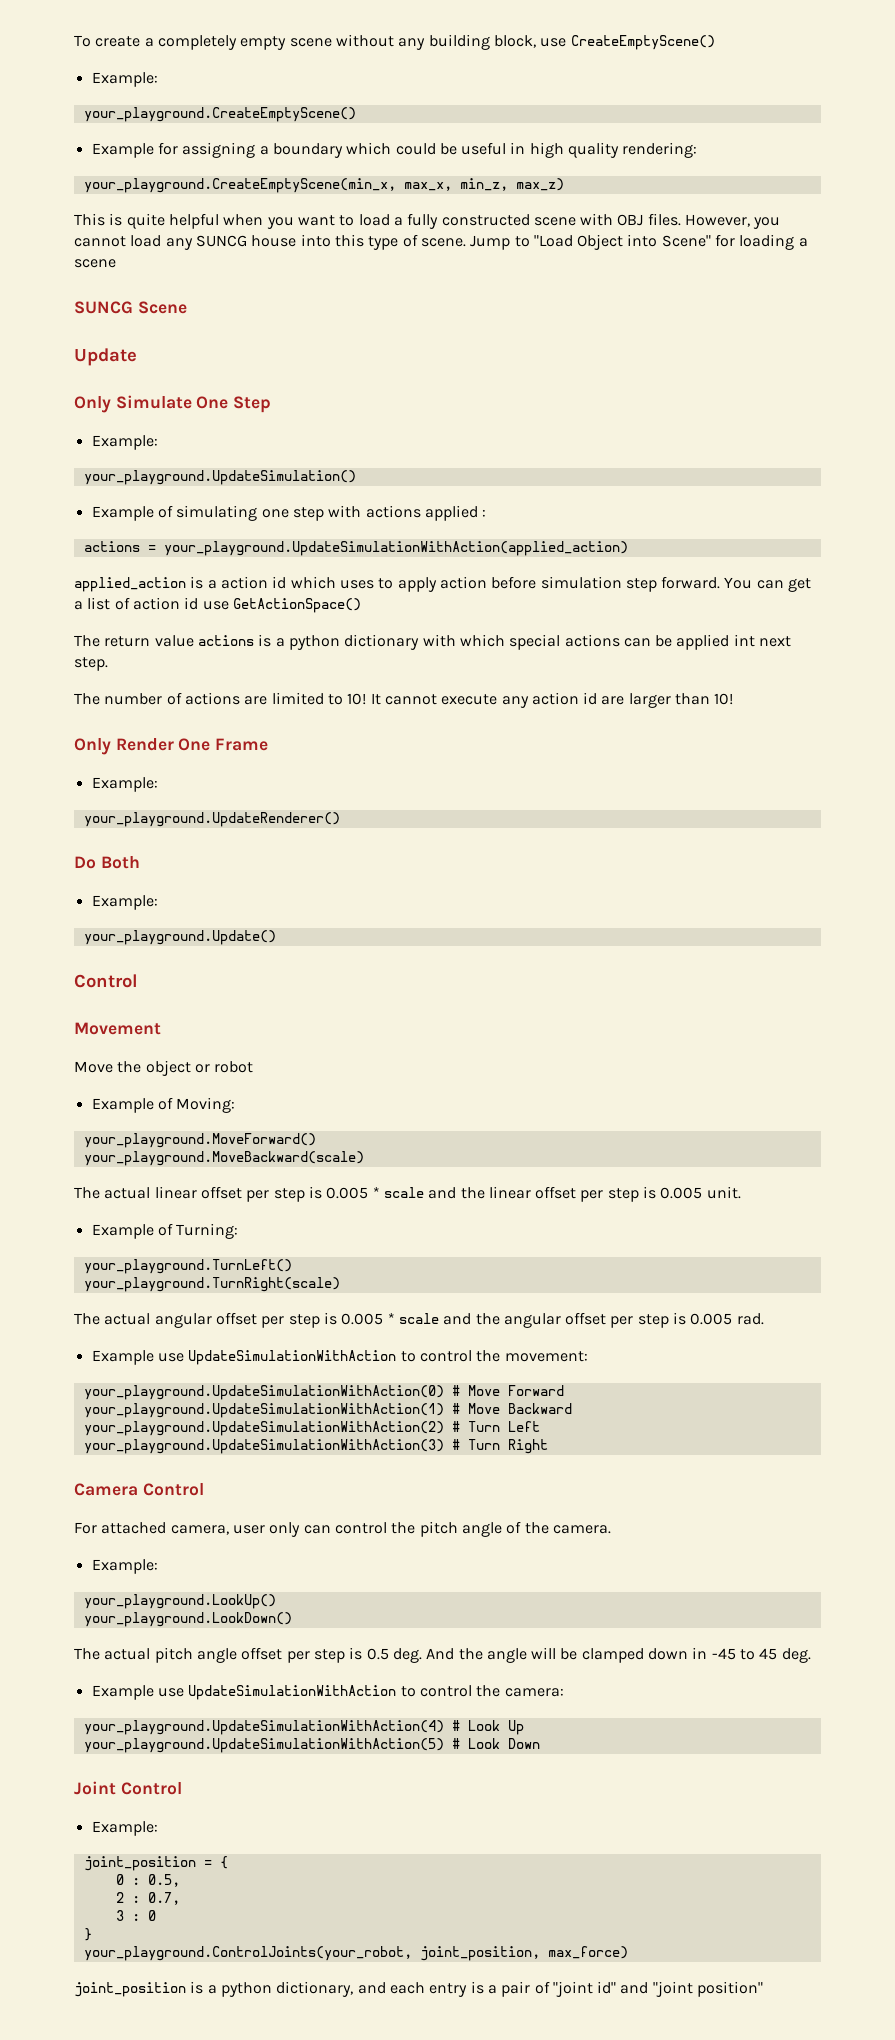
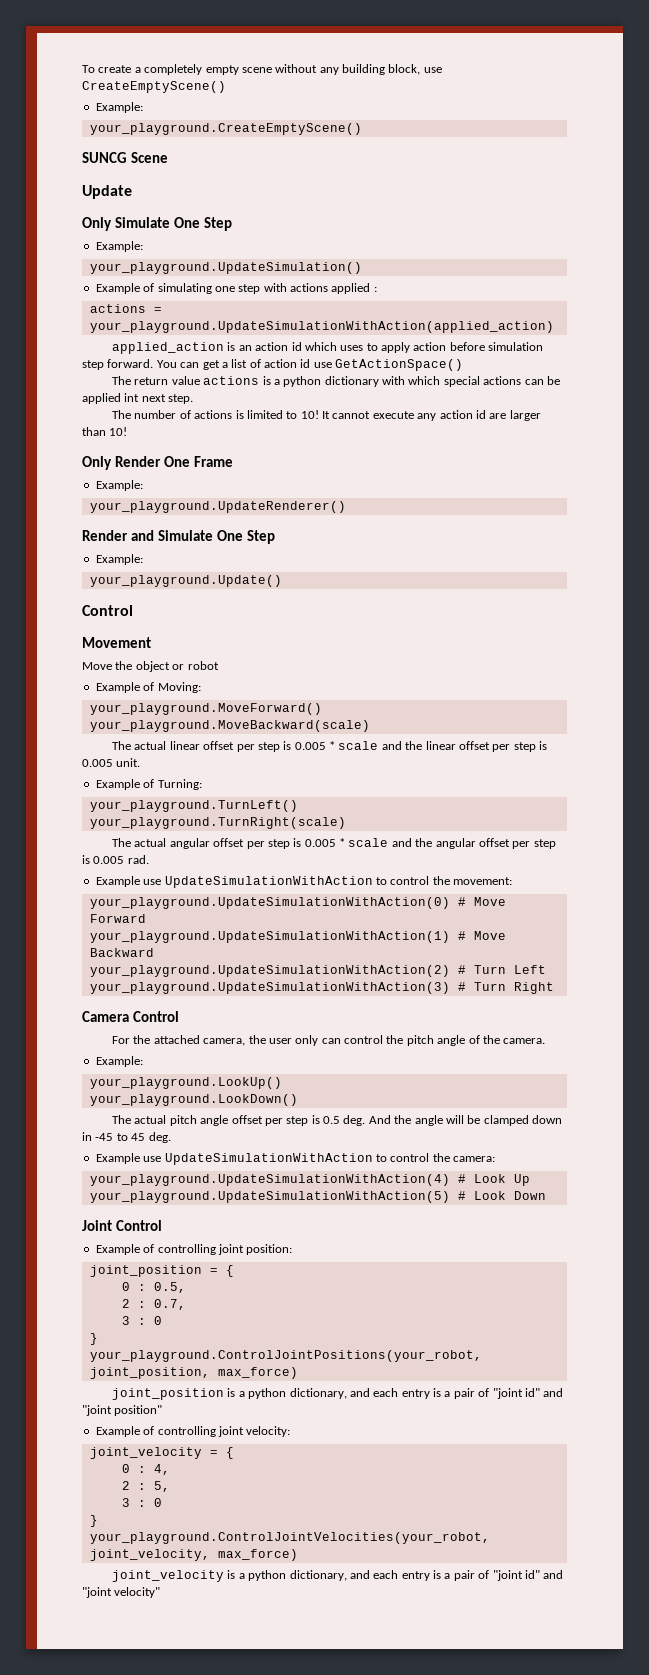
[91,142,698,158] [83,178,564,193] [74,213,781,229] [74,234,808,250] [74,259,116,268] // Example for assigning a boundary which could be useful in high quality rendering: // your_playground.CreateEmptyScene(min_x, max_x, min_z, max_z) // This is quite helpful when you want to load a fully constructed scene with OBJ files. However, you cannot load any SUNCG house into this type of scene. Jump to "Load Object into Scene" for loading a scene -> (362, 129) none
[207,580,217,589] a -> [238,345,252,351] an
[244,696,268,705] are -> [235,410,244,419] is
[74,856,140,869] Do Both -> [82,530,275,544] Render and Simulate One Step
(97, 1528) none -> [133,1035,151,1044] the
(229, 1530) none -> [248,1035,266,1044] the
[91,1821,158,1836] Example: -> [95,1244,293,1255] Example of controlling joint position:
[83,1946,412,1961] your_playground.ControlJoints(your_robot, -> [89,1350,482,1362] your_playground.ControlJointPositions(your_robot,
(764, 1989) none -> [95,1426,291,1437] [89,1447,234,1459] [121,1464,170,1475] [121,1481,170,1492] [121,1498,162,1507] [89,1515,98,1527] [89,1532,490,1544] [89,1549,298,1561] [112,1570,564,1582] [82,1587,161,1598] // Example of controlling joint velocity: // joint_velocity = { // 0 : 4, // 2 : 5, // 3 : 0 // } // your_playground.ControlJointVelocities(your_robot, joint_velocity, max_force) // joint_velocity is a python dictionary, and each entry is a pair of "joint id" and "joint velocity"

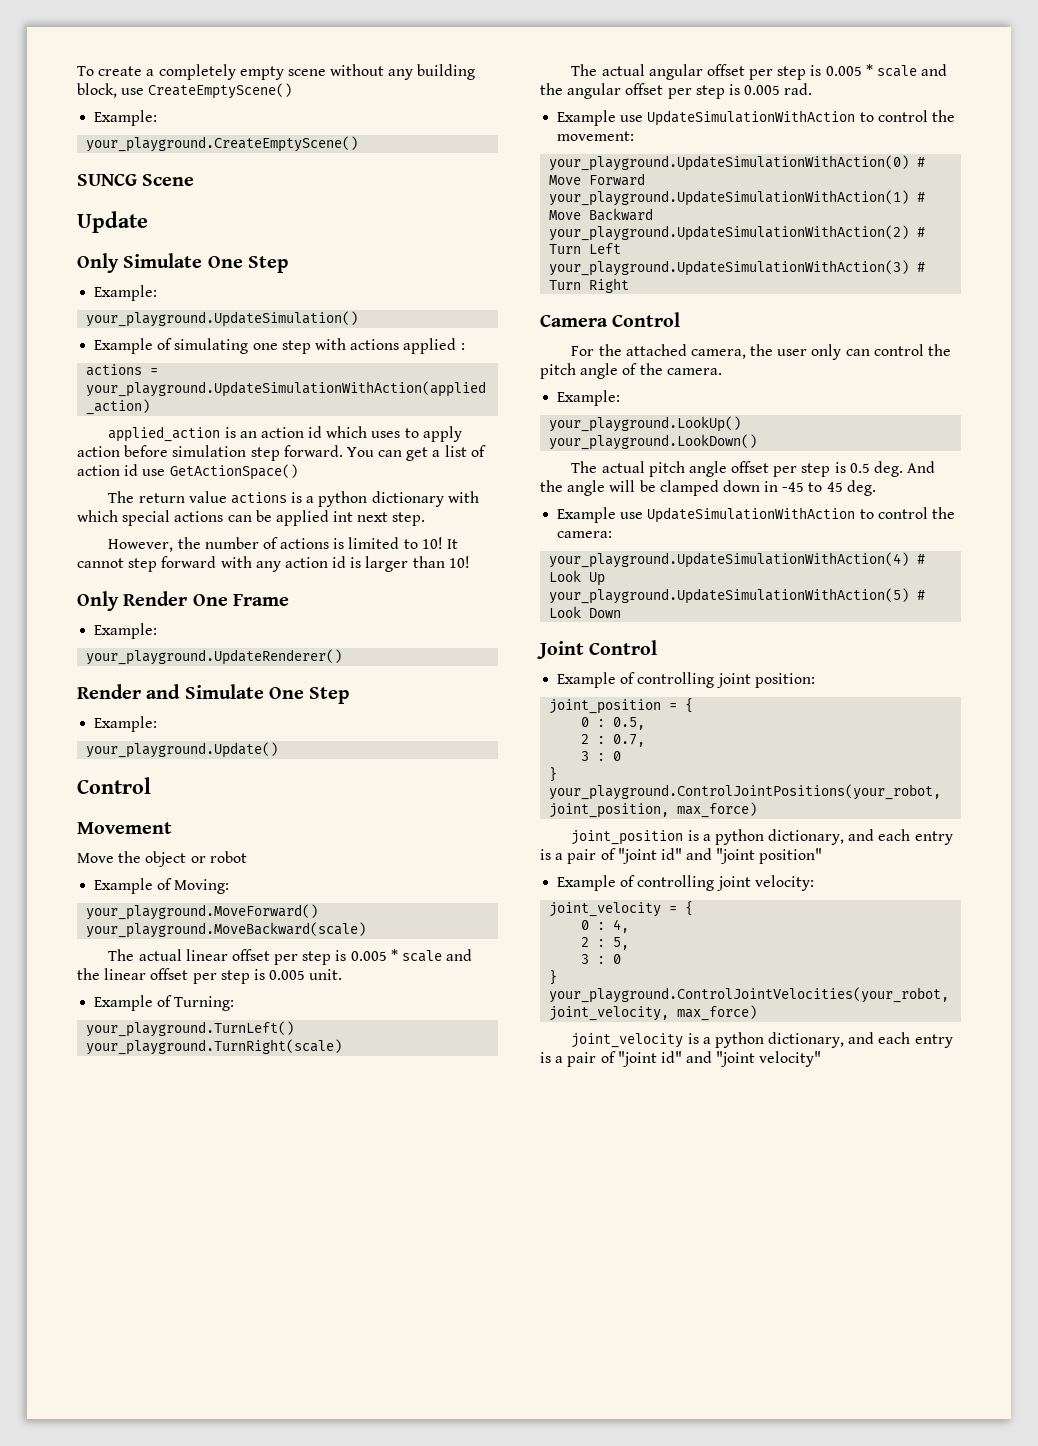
[112,410,132,419] The -> [108,537,201,552] However, the
[372,411,414,419] execute -> [128,556,252,572] step forward with
[489,413,507,419] are -> [350,557,362,568] is

